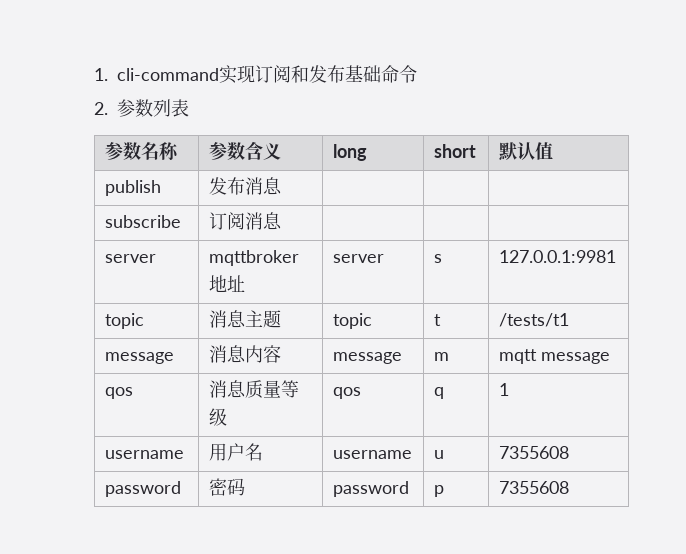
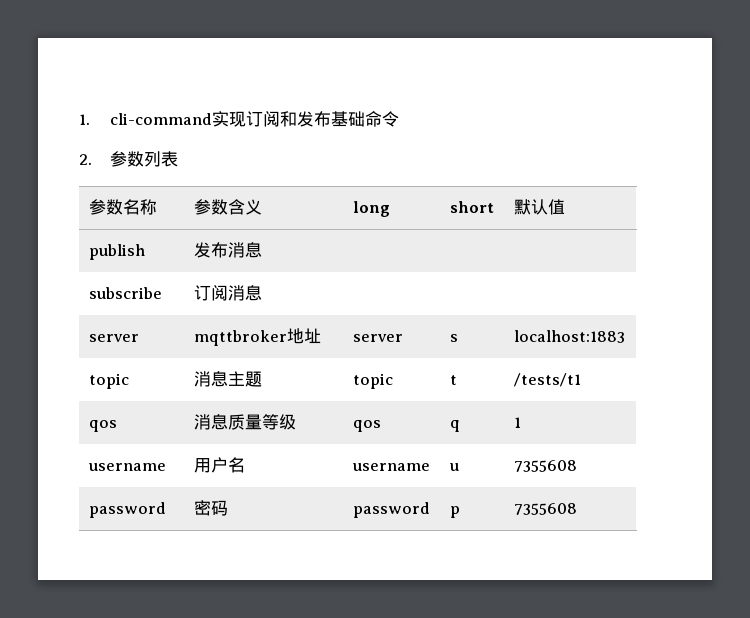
[498,250,616,263] 127.0.0.1:9981 -> [513,330,625,343] localhost:1883
[104,352,174,364] [208,345,281,363] [332,352,402,364] [433,352,449,361] [498,349,610,364] // message | 消息内容 | message | m | mqtt message -> (581, 380) none

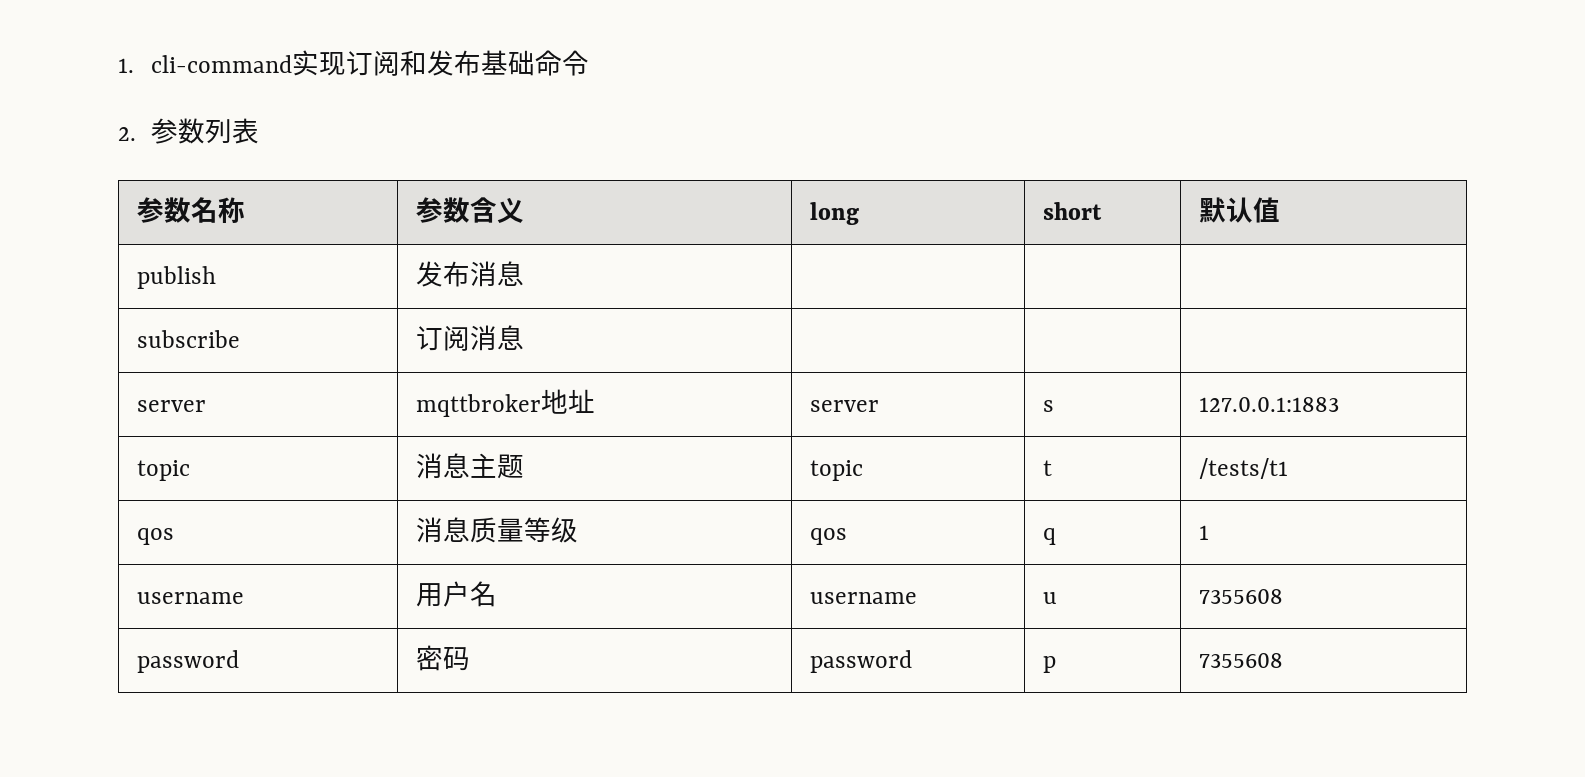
[513,330,625,343] localhost:1883 -> [1199,397,1340,412] 127.0.0.1:1883

